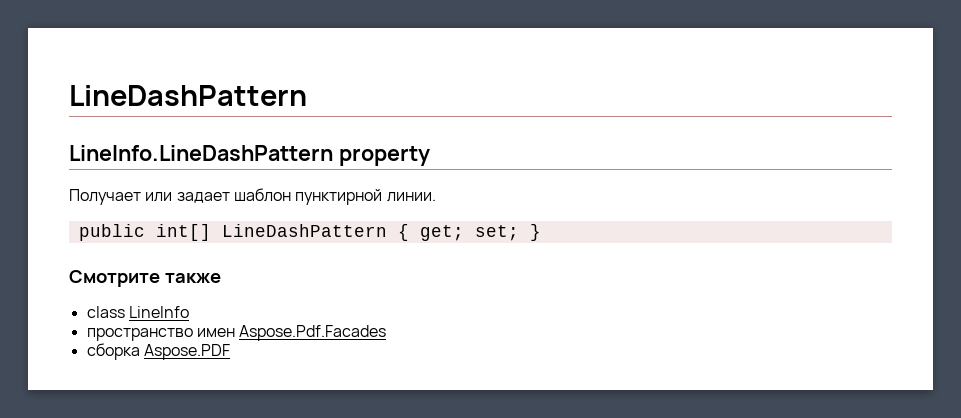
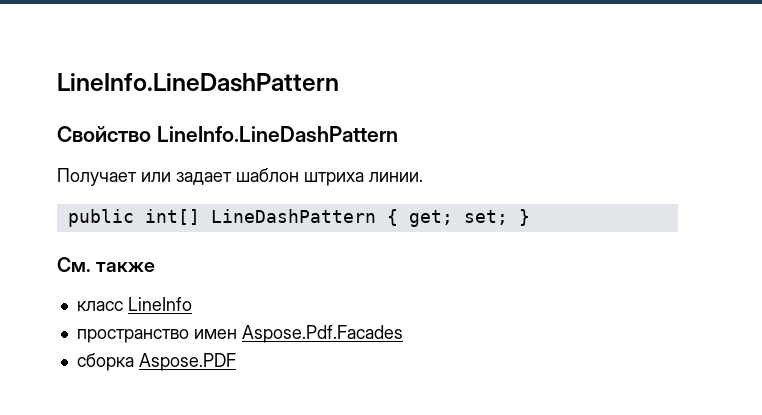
[69,85,307,106] [69,145,430,166] LineDashPattern // LineInfo.LineDashPattern property -> [57,73,339,92] [57,126,398,142] LineInfo.LineDashPattern // Свойство LineInfo.LineDashPattern
[295,189,383,205] пунктирной -> [304,172,364,186] штриха
[69,270,160,287] Смотрите -> [57,257,91,272] См.
[86,306,125,318] class -> [76,301,123,311] класс

